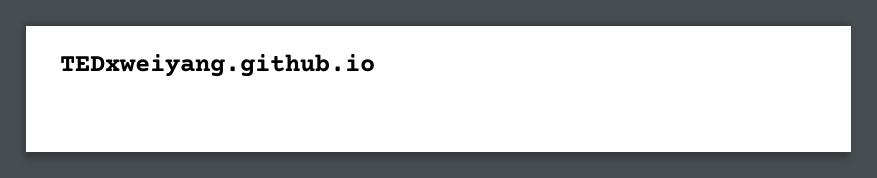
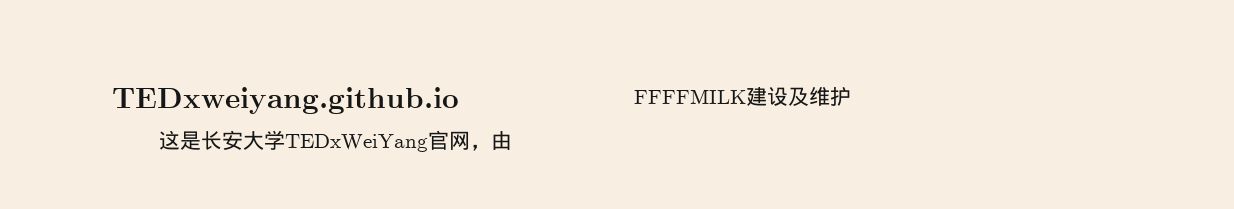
(375, 65) none -> [159,130,513,152] [634,86,851,106] // 这是长安大学TEDxWeiYang官网，由FFFFMILK建设及维护

